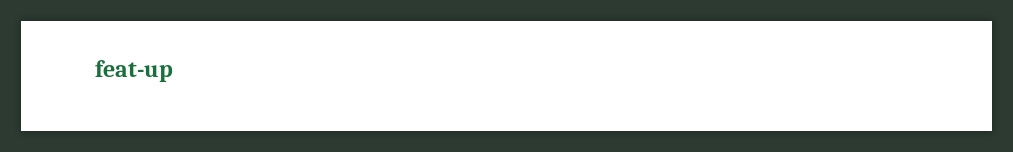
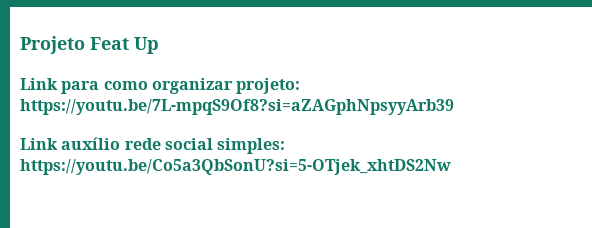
[95,60,173,82] feat-up -> [20,36,159,54] [20,78,301,94] [20,99,454,115] [20,137,286,154] [20,159,451,175] Projeto Feat Up // Link para como organizar projeto: https://youtu.be/7L-mpqS9Of8?si=aZAGphNpsyyArb39 // Link auxílio rede social simples: https://youtu.be/Co5a3QbSonU?si=5-OTjek_xhtDS2Nw

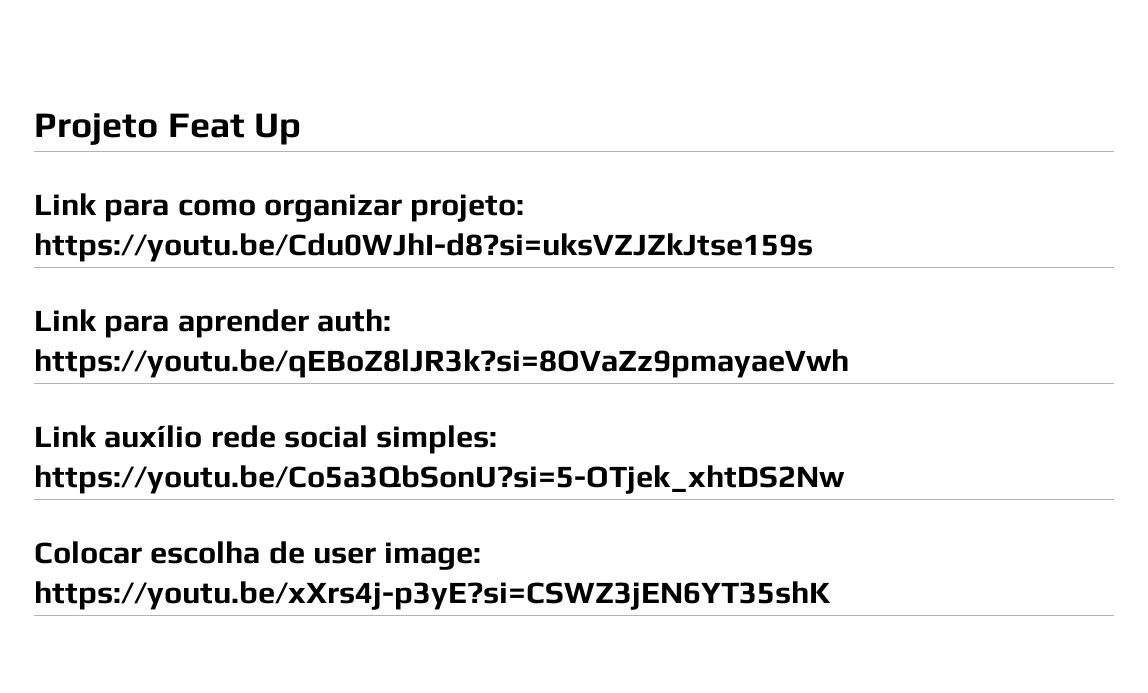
[20,99,454,115] https://youtu.be/7L-mpqS9Of8?si=aZAGphNpsyyArb39 -> [34,233,813,262] [34,309,392,338] [34,349,849,378] https://youtu.be/Cdu0WJhI-d8?si=uksVZJZkJtse159s // Link para aprender auth: https://youtu.be/qEBoZ8lJR3k?si=8OVaZz9pmayaeVwh
(451, 167) none -> [34,541,482,570] [34,581,831,610] // Colocar escolha de user image: https://youtu.be/xXrs4j-p3yE?si=CSWZ3jEN6YT35shK

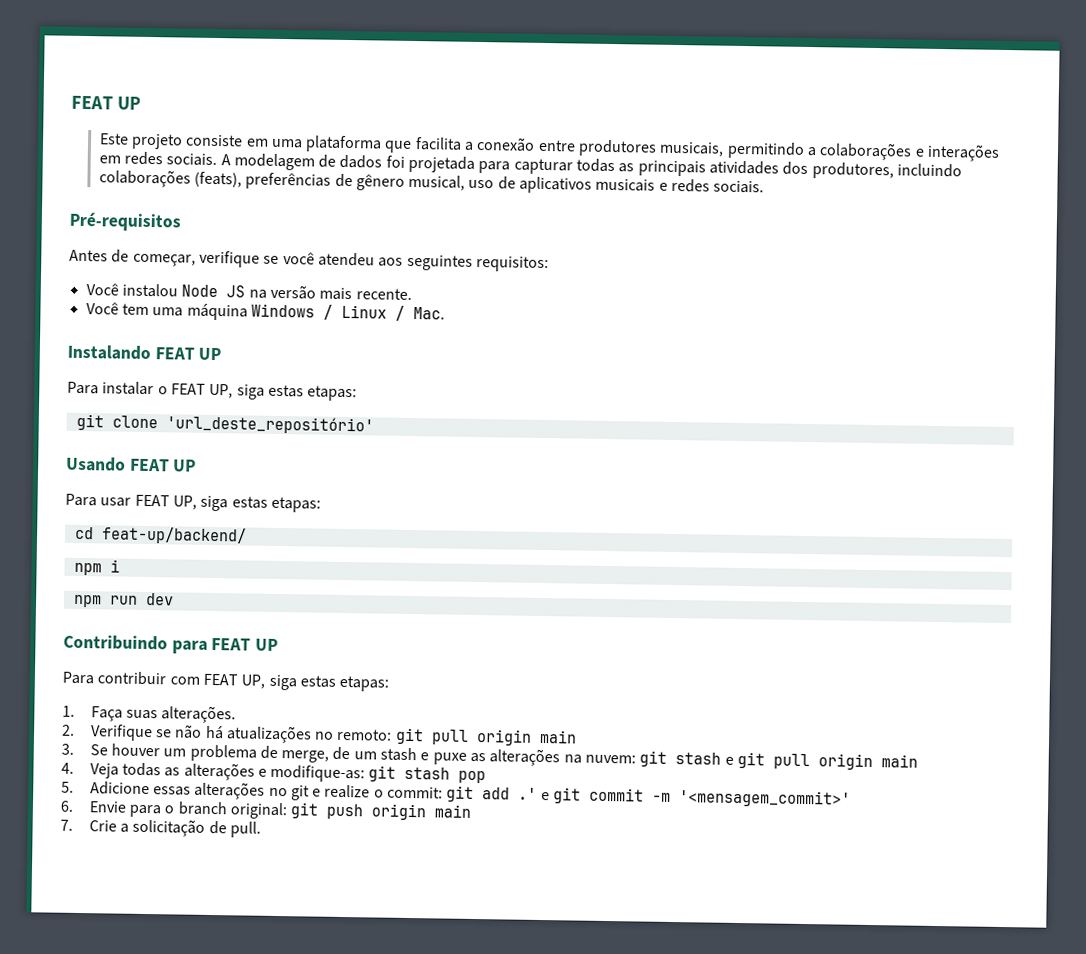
[34,113,302,145] [34,193,525,222] [34,233,813,262] [34,309,392,338] [34,349,849,378] [34,425,498,454] [34,465,845,494] [34,541,482,570] [34,581,831,610] Projeto Feat Up // Link para como organizar projeto: https://youtu.be/Cdu0WJhI-d8?si=uksVZJZkJtse159s // Link para aprender auth: https://youtu.be/qEBoZ8lJR3k?si=8OVaZz9pmayaeVwh // Link auxílio rede social simples: https://youtu.be/Co5a3QbSonU?si=5-OTjek_xhtDS2Nw // Colocar escolha de user image: https://youtu.be/xXrs4j-p3yE?si=CSWZ3jEN6YT35shK -> [71,95,141,110] [99,133,1000,162] [98,151,962,180] [98,169,765,194] [69,211,181,232] [69,249,549,273] [85,283,412,301] [85,302,445,321] [67,344,222,361] [67,381,358,402] [75,413,374,435] [66,456,197,472] [65,493,321,513] [74,526,247,545] [73,559,120,576] [72,592,174,608] [63,634,279,654] [62,671,390,692] [62,705,237,724] [62,724,577,746] [61,743,918,771] [61,762,487,784] [61,781,852,808] [60,800,473,821] [60,818,261,838] FEAT UP // Este projeto consiste em uma plataforma que facilita a conexão entre produtores musicais, permitindo a colaborações e interações em redes sociais. A modelagem de dados foi projetada para capturar todas as principais atividades dos produtores, incluindo colaborações (feats), preferências de gênero musical, uso de aplicativos musicais e redes sociais. // Pré-requisitos // Antes de começar, verifique se você atendeu aos seguintes requisitos: // Você instalou Node JS na versão mais recente. // Você tem uma máquina Windows / Linux / Mac. // Instalando FEAT UP // Para instalar o FEAT UP, siga estas etapas: // git clone 'url_deste_repositório' // Usando FEAT UP // Para usar FEAT UP, siga estas etapas: // cd feat-up/backend/ // npm i // npm run dev // Contribuindo para FEAT UP // Para contribuir com FEAT UP, siga estas etapas: // 1. Faça suas alterações. // 2. Verifique se não há atualizações no remoto: git pull origin main // 3. Se houver um problema de merge, de um stash e puxe as alterações na nuvem: git stash e git pull origin main // 4. Veja todas as alterações e modifique-as: git stash pop // 5. Adicione essas alterações no git e realize o commit: git add .' e git commit -m '<mensagem_commit>' // 6. Envie para o branch original: git push origin main // 7. Crie a solicitação de pull.

